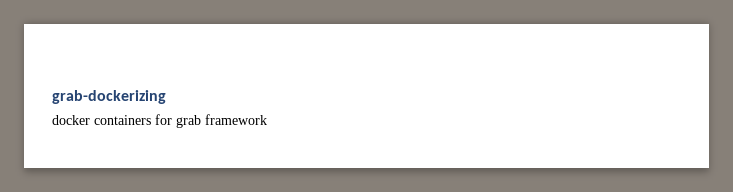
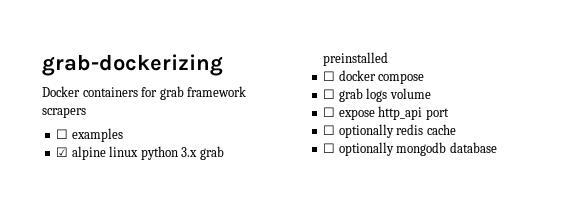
[52,115,90,125] docker -> [42,86,80,97] Docker
(267, 119) none -> [42,107,86,118] [56,128,123,142] [56,146,224,160] [323,52,389,66] [323,70,425,84] [323,88,431,102] [323,106,449,120] [323,124,456,138] [323,142,497,156] scrapers // ☐ examples // ☑ alpine linux python 3.x grab preinstalled // ☐ docker compose // ☐ grab logs volume // ☐ expose http_api port // ☐ optionally redis cache // ☐ optionally mongodb database

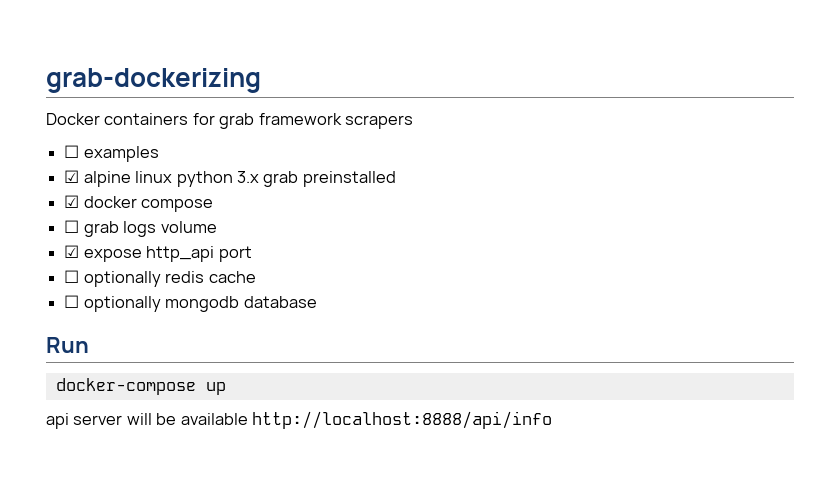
[323,71,336,81] ☐ -> [64,195,80,208] ☑
[323,107,336,117] ☐ -> [64,245,80,258] ☑
(497, 147) none -> [46,337,89,353] [55,378,226,395] [46,411,553,429] // Run // docker-compose up // api server will be available http://localhost:8888/api/info

